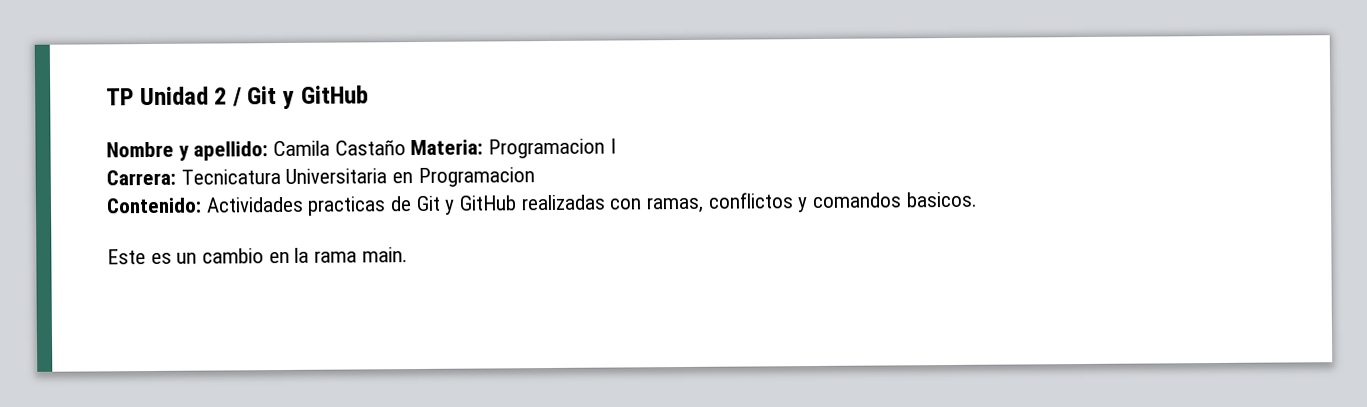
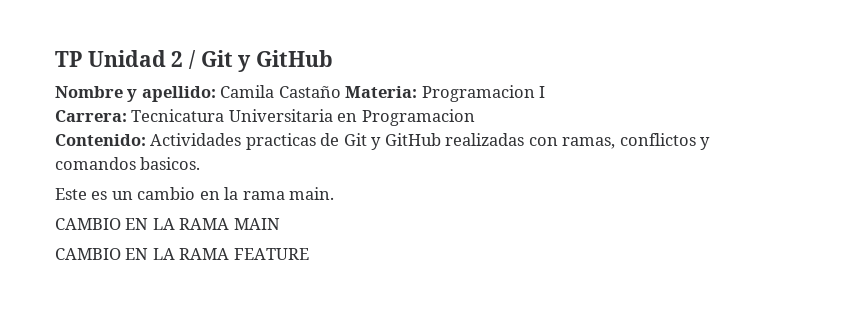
(408, 255) none -> [55,218,280,230] [55,248,309,260] // CAMBIO EN LA RAMA MAIN // CAMBIO EN LA RAMA FEATURE

